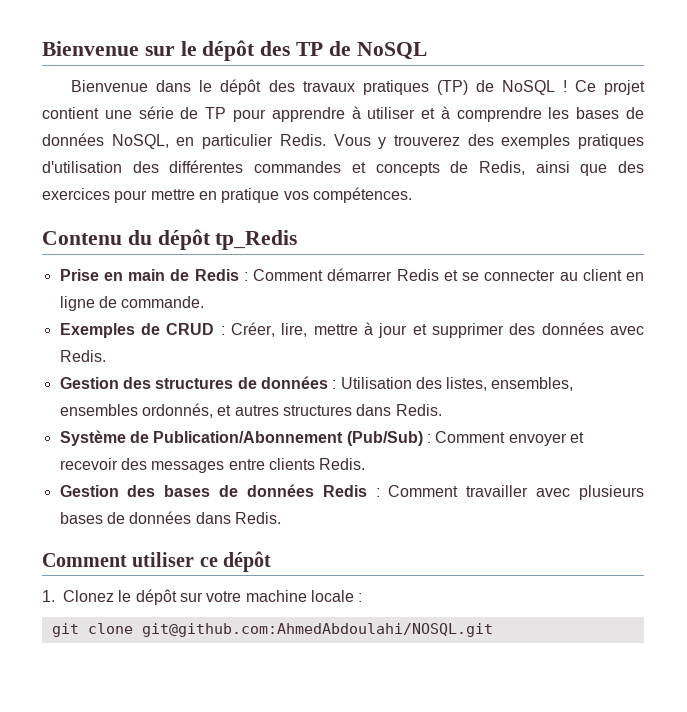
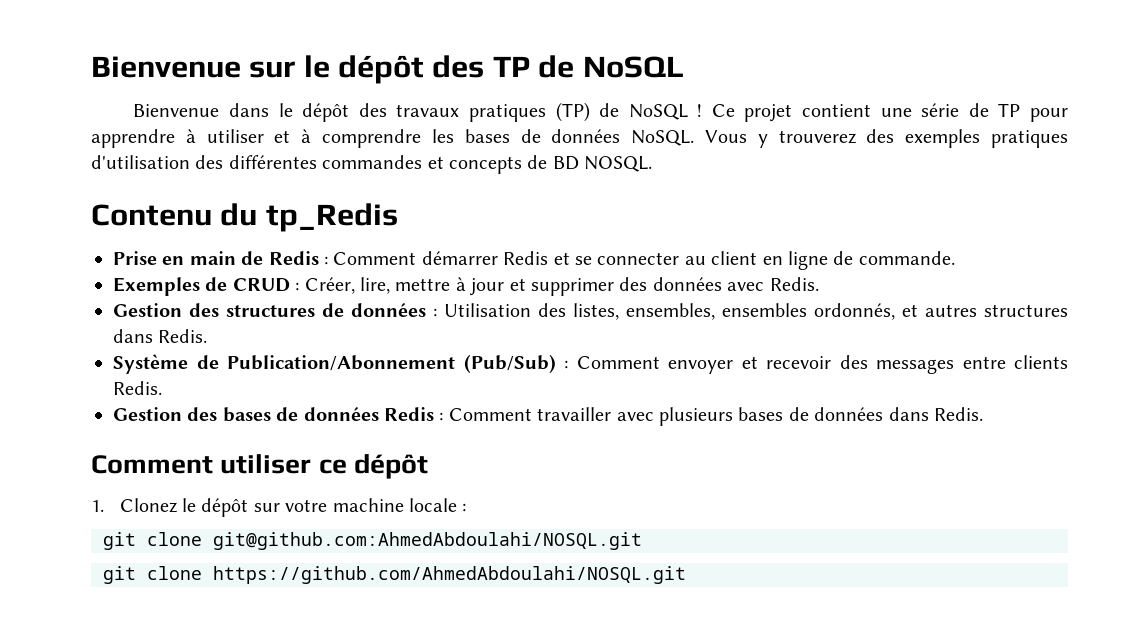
[111,134,326,149] NoSQL, en particulier Redis. -> [631,130,695,146] NoSQL.
[478,161,644,176] [42,187,412,203] Redis, ainsi que des exercices pour mettre en pratique vos compétences. -> [552,156,653,172] BD NOSQL.
[157,229,211,250] dépôt -> (258, 214) none
(493, 630) none -> [103,566,686,584] // git clone https://github.com/AhmedAbdoulahi/NOSQL.git

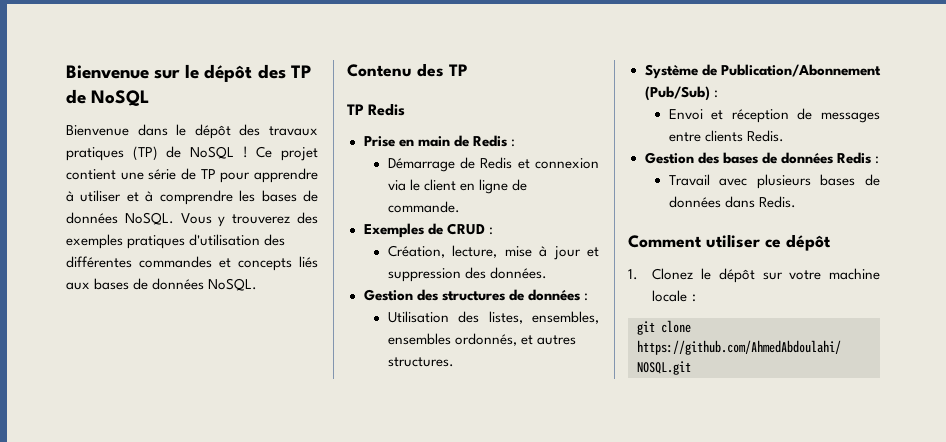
[527,155,653,172] [91,203,398,232] de BD NOSQL. // Contenu du tp_Redis -> [299,256,318,268] [66,278,258,291] [347,63,468,77] [347,104,406,116] liés aux bases de données NoSQL. // Contenu des TP // TP Redis
[333,251,706,265] Comment démarrer Redis et se connecter au -> [387,157,599,172] [387,179,421,191] // Démarrage de Redis et connexion via le
[304,277,819,296] Créer, lire, mettre à jour et supprimer des données avec Redis. -> [387,245,599,260] [387,267,548,282] // Création, lecture, mise à jour et suppression des données.
(437, 312) none -> (588, 297) //
[984,304,1068,317] [113,329,208,343] structures dans Redis. -> [387,357,454,367] structures.
[576,355,868,374] Comment envoyer et recevoir des -> [668,108,813,123] // Envoi et réception de
[448,407,612,421] Comment travailler -> [668,174,710,186] // Travail
[103,532,642,550] // git clone git@github.com:AhmedAbdoulahi/NOSQL.git -> (696, 298) none

